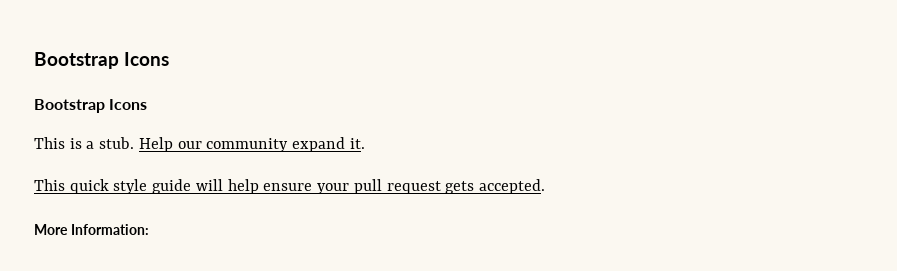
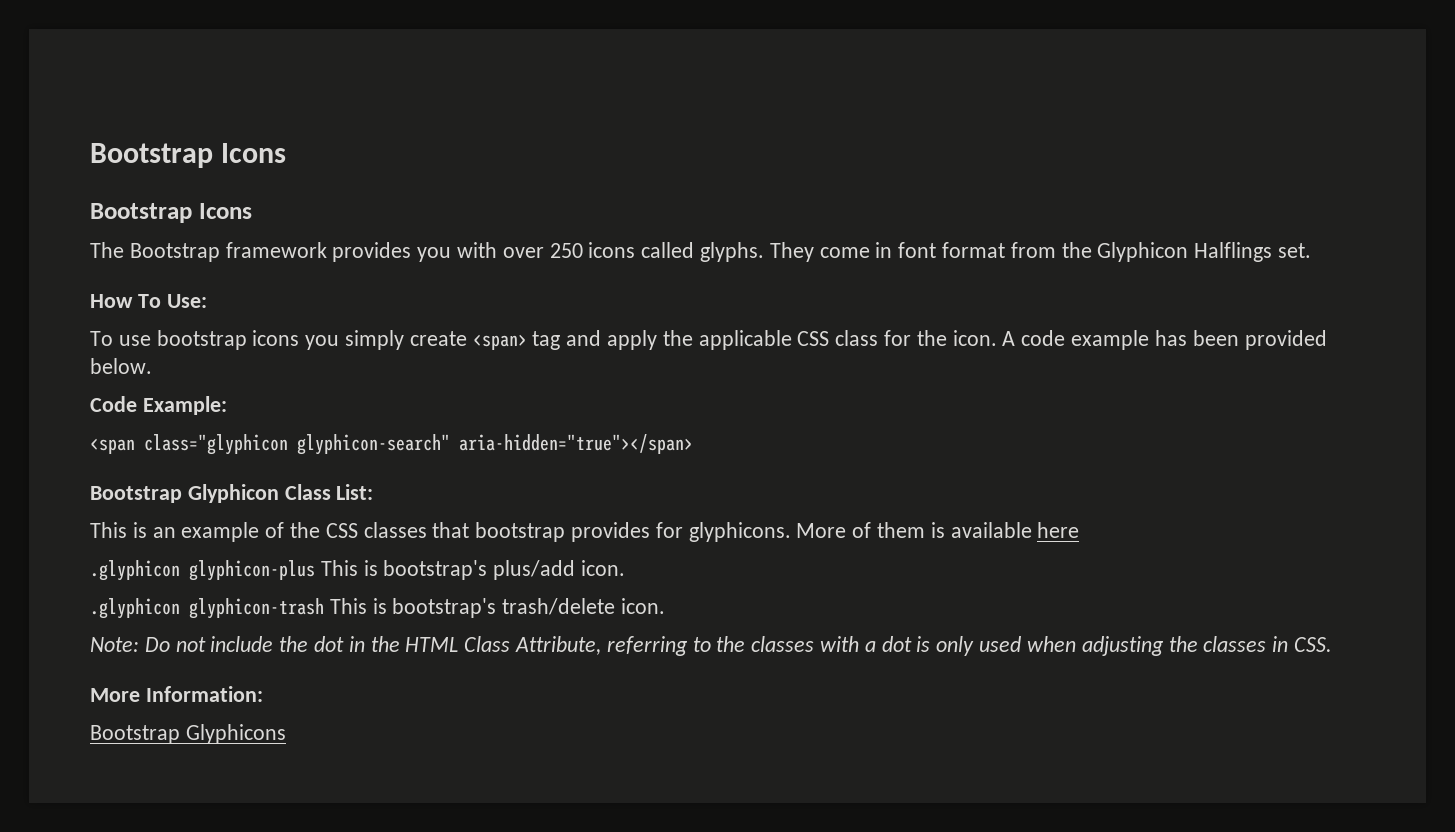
[34,137,365,152] [34,179,545,194] This is a stub. Help our community expand it. // This quick style guide will help ensure your pull request gets accepted. -> [90,242,1312,262] [90,294,207,308] [90,330,1327,350] [90,358,152,374] [90,396,227,415] [90,434,693,455] [90,484,374,503] [90,522,1080,542] [90,560,626,581] [90,598,666,619] [90,636,1332,656] The Bootstrap framework provides you with over 250 icons called glyphs. They come in font format from the Glyphicon Halflings set. // How To Use: // To use bootstrap icons you simply create <span> tag and apply the applicable CSS class for the icon. A code example has been provided below. // Code Example: // <span class="glyphicon glyphicon-search" aria-hidden="true"></span> // Bootstrap Glyphicon Class List: // This is an example of the CSS classes that bootstrap provides for glyphicons. More of them is available here // .glyphicon glyphicon-plus This is bootstrap's plus/add icon. // .glyphicon glyphicon-trash This is bootstrap's trash/delete icon. // Note: Do not include the dot in the HTML Class Attribute, referring to the classes with a dot is only used when adjusting the classes in CSS.
(149, 229) none -> [90,724,286,744] // Bootstrap Glyphicons

